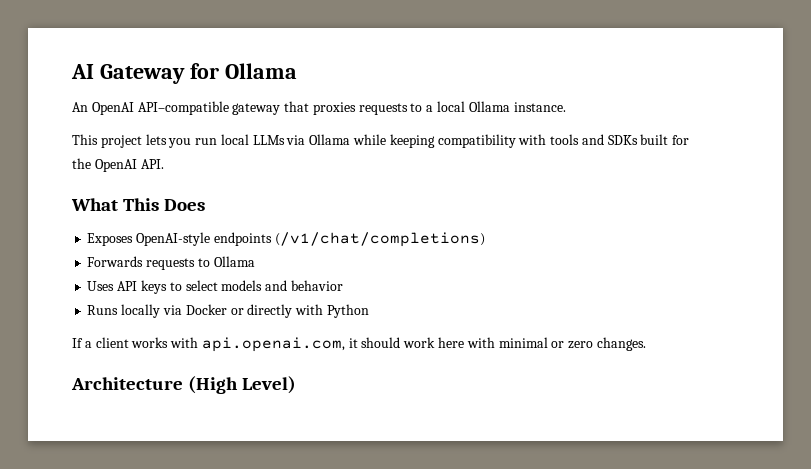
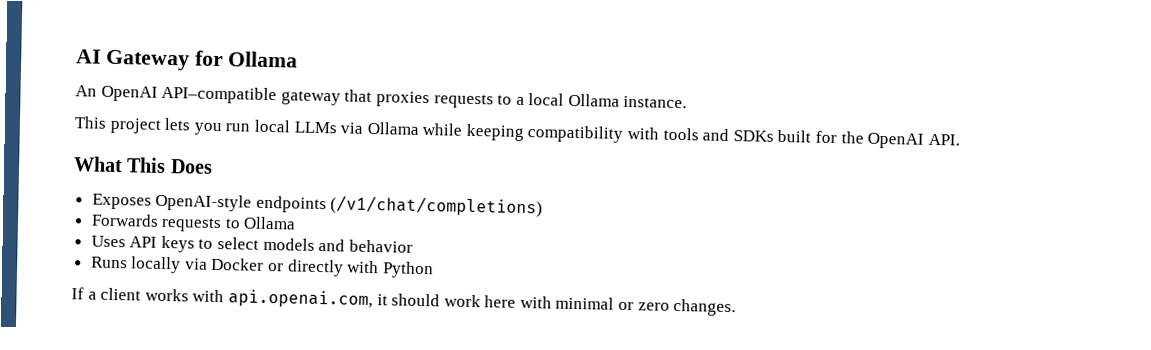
[71,376,297,394] // Architecture (High Level) -> (737, 307) none

